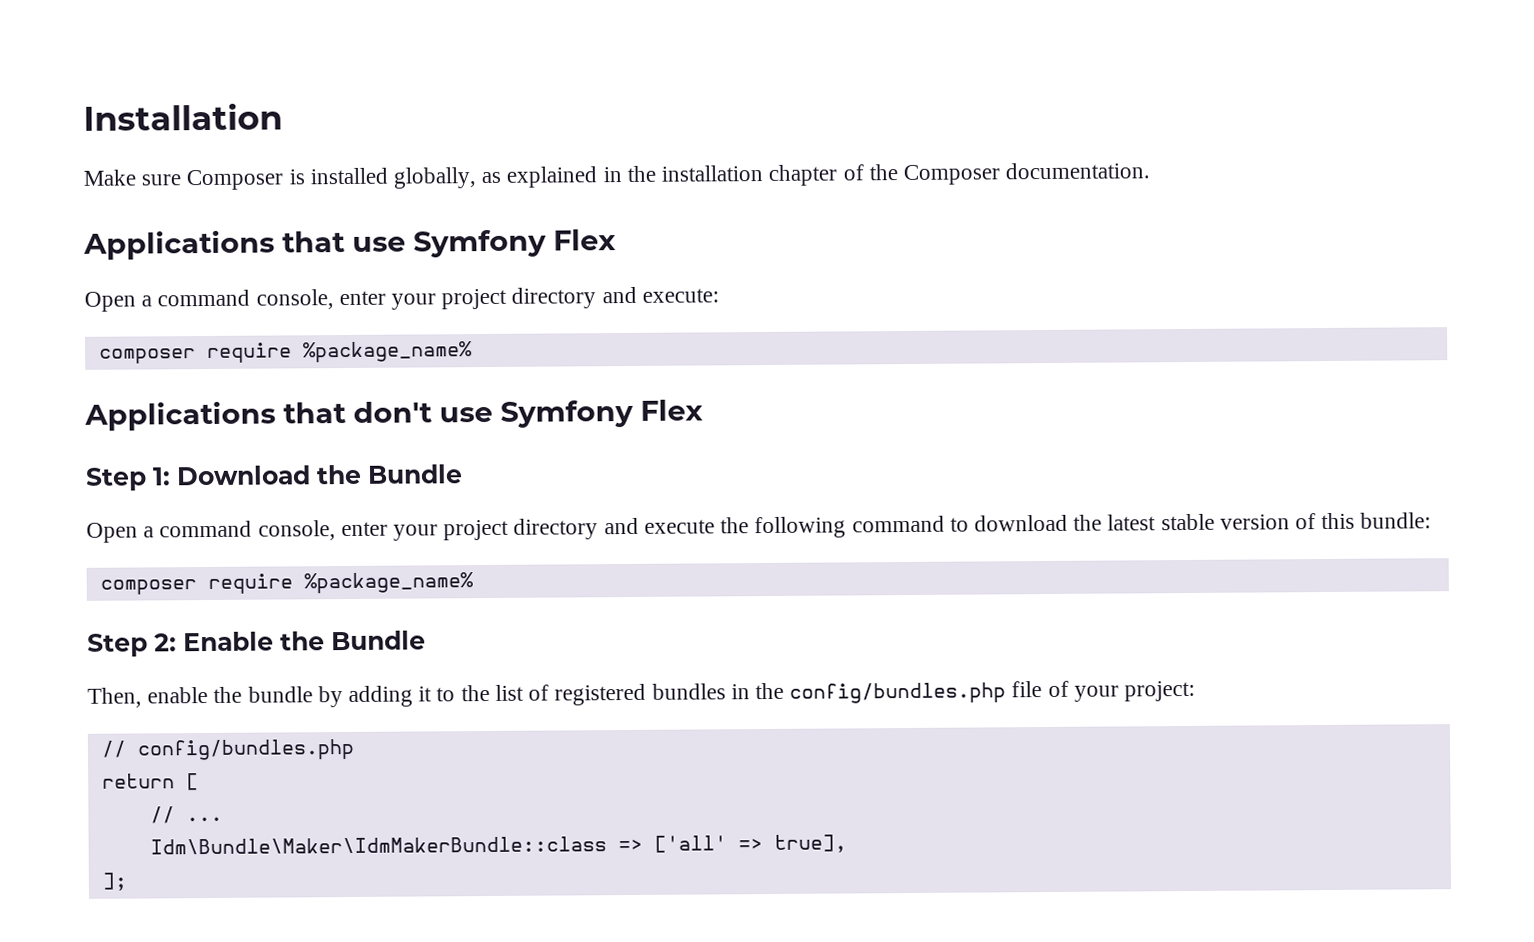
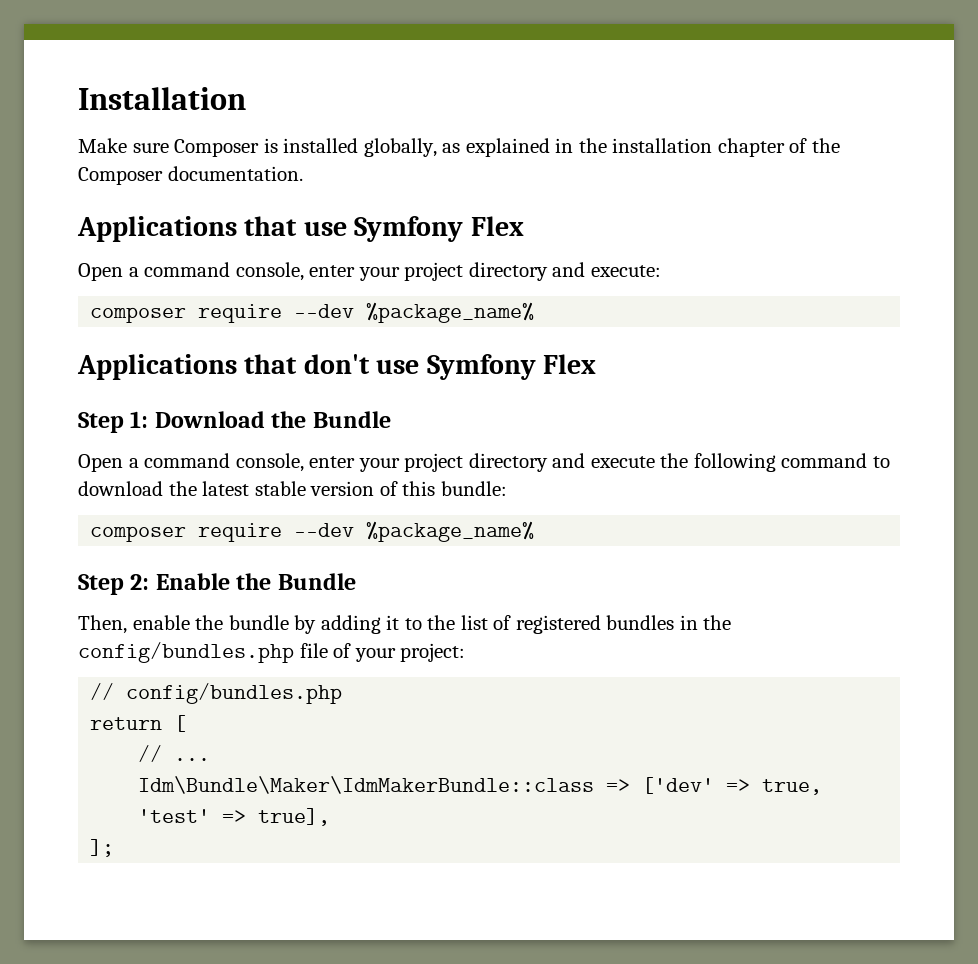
(292, 353) none -> [294,304,355,318] --dev
(293, 584) none -> [294,523,355,537] --dev
[653,835,727,853] ['all' -> [642,777,823,795] [138,809,211,823] ['dev' => true, 'test'

